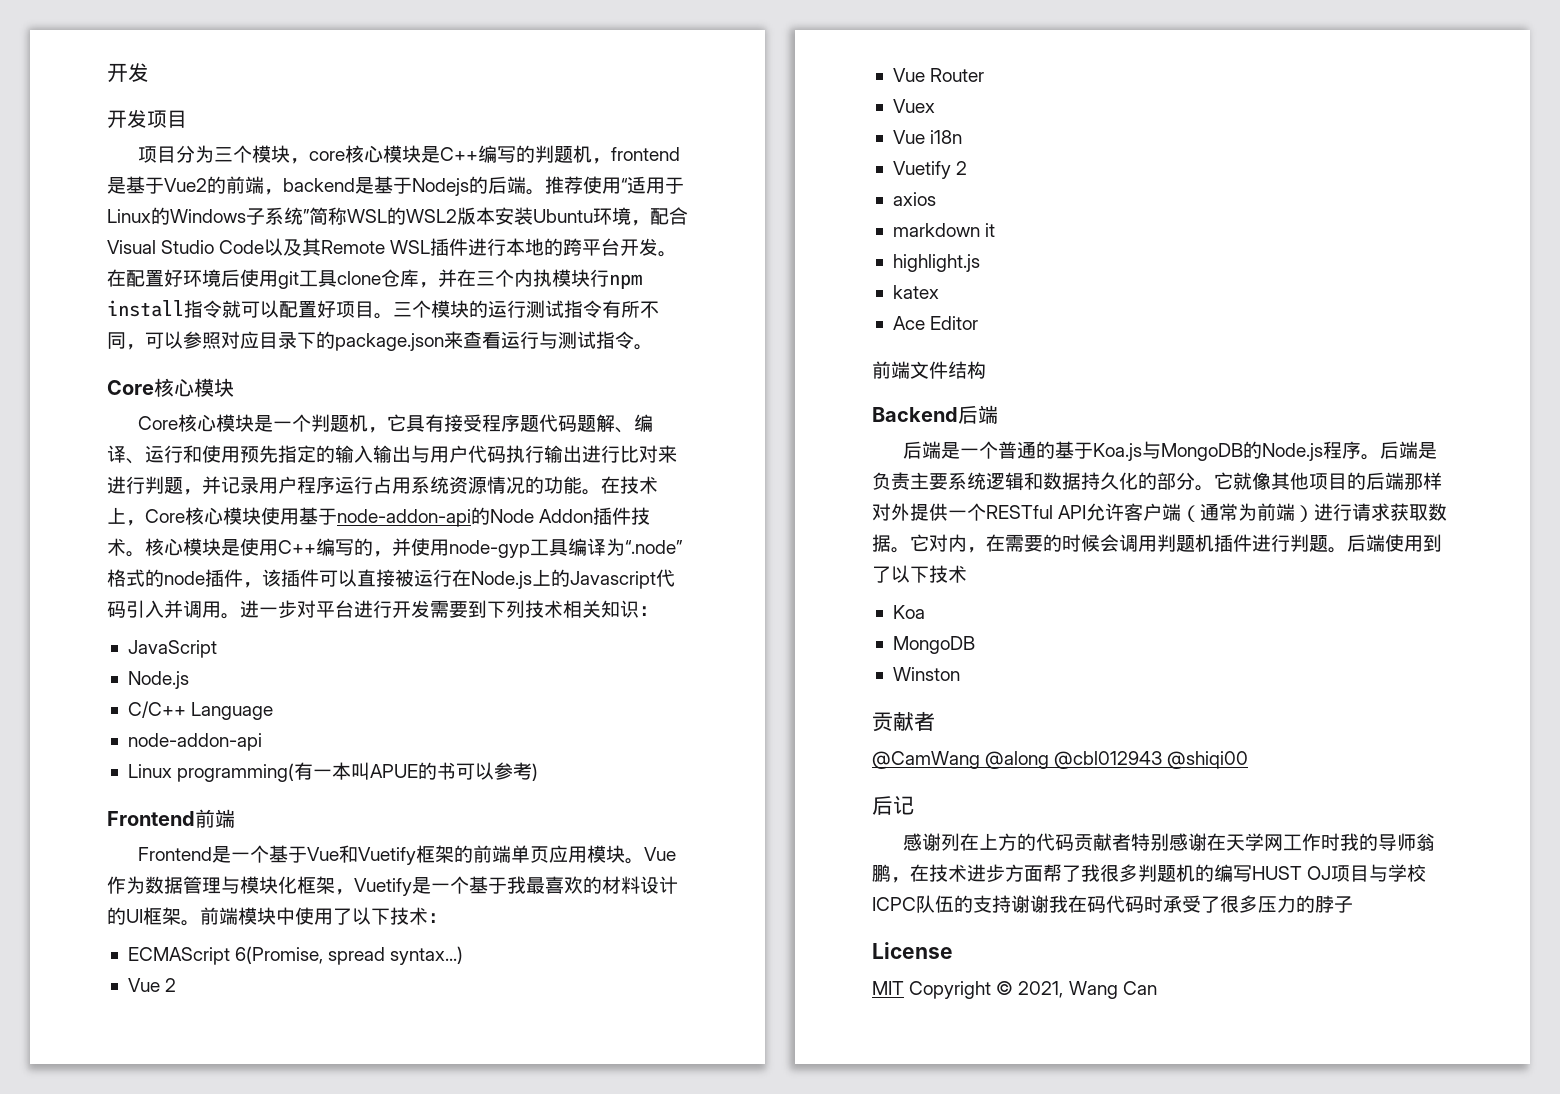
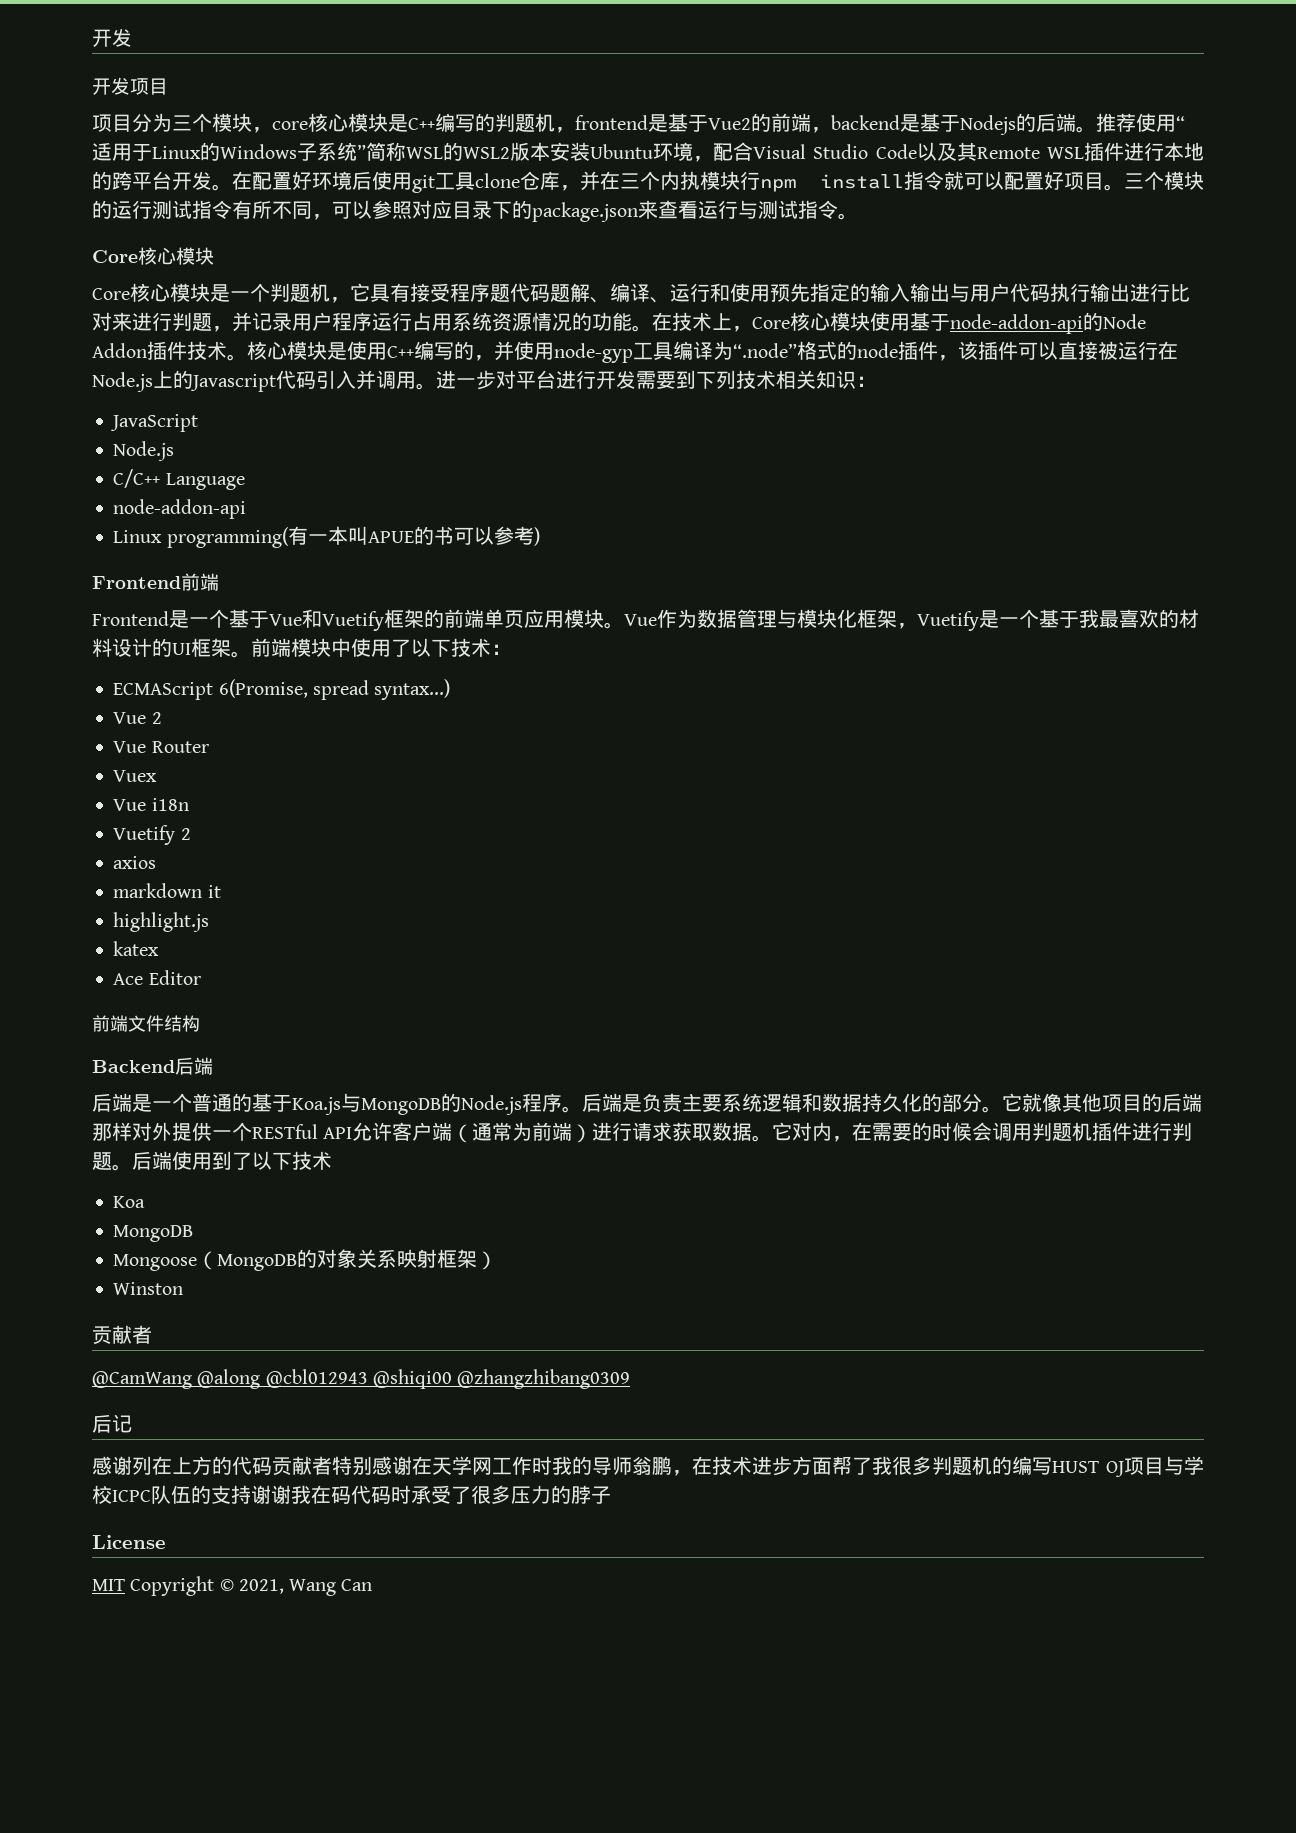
(975, 645) none -> [113,1249,498,1271] // Mongoose（MongoDB的对象关系映射框架）
(1249, 760) none -> [457,1369,631,1389] @zhangzhibang0309

